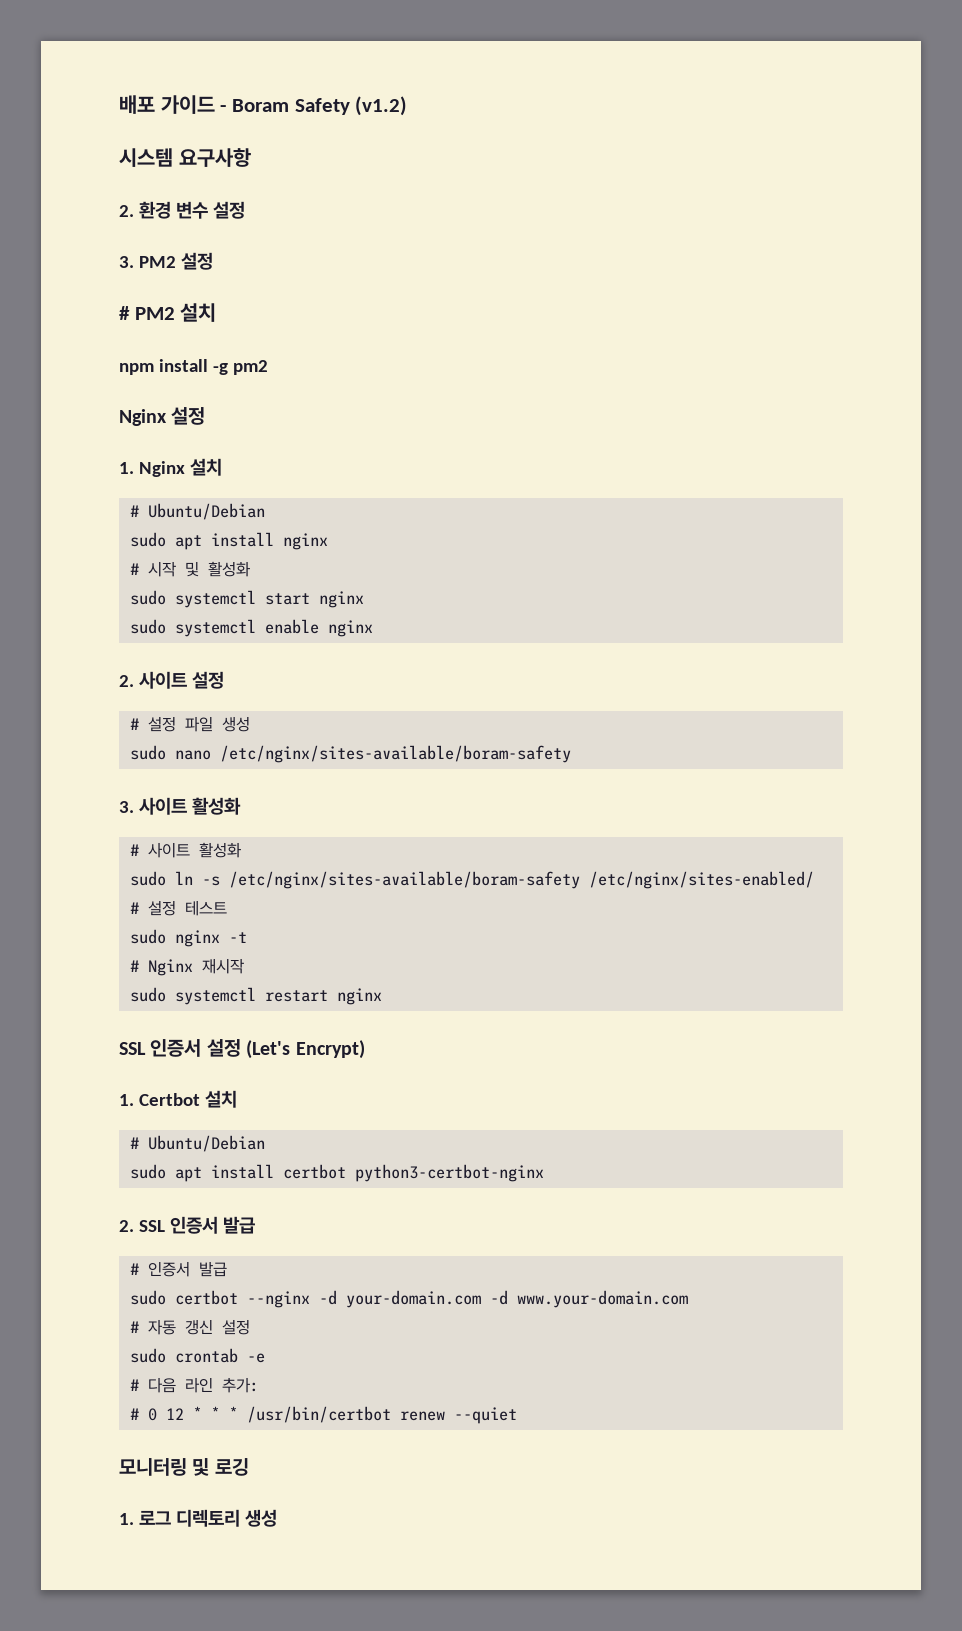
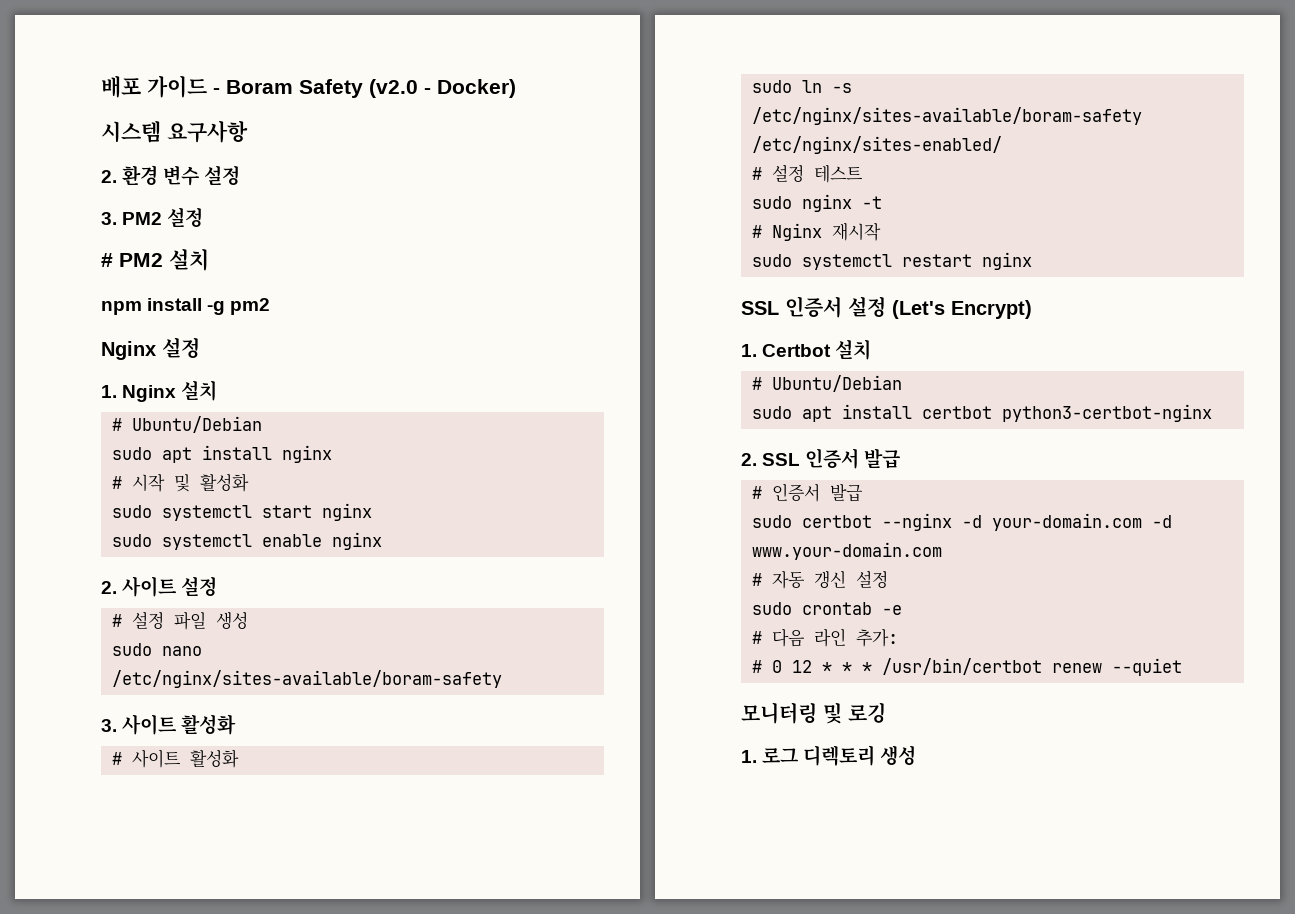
[355,96,408,116] (v1.2) -> [369,79,516,98] (v2.0 - Docker)

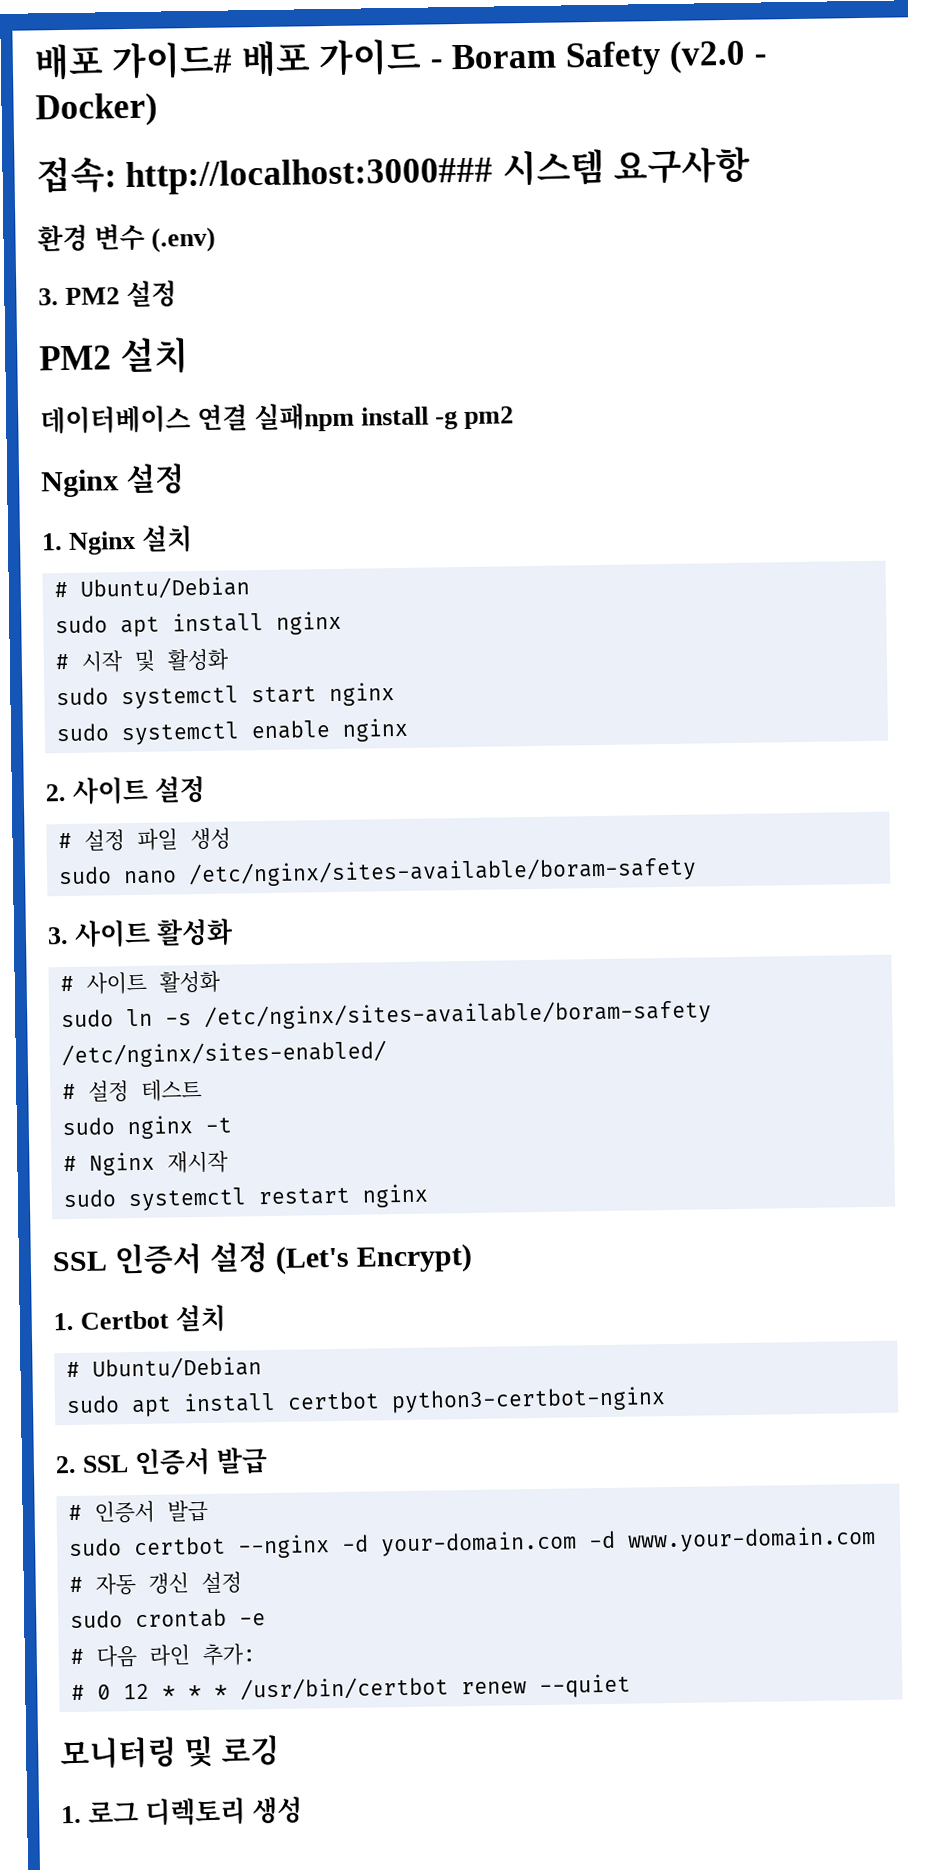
[101,75,141,98] 배포 -> [34,40,311,81] 배포 가이드# 배포
(516, 88) none -> [36,156,494,196] 접속: http://localhost:3000###
[101,170,117,183] 2. -> (751, 165) none
[204,165,241,185] 설정 -> [151,226,217,253] (.env)
[101,253,113,267] # -> (178, 294) none
[101,301,142,315] npm -> [40,402,356,435] 데이터베이스 연결 실패npm

